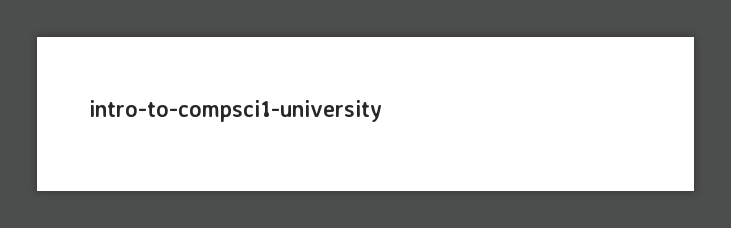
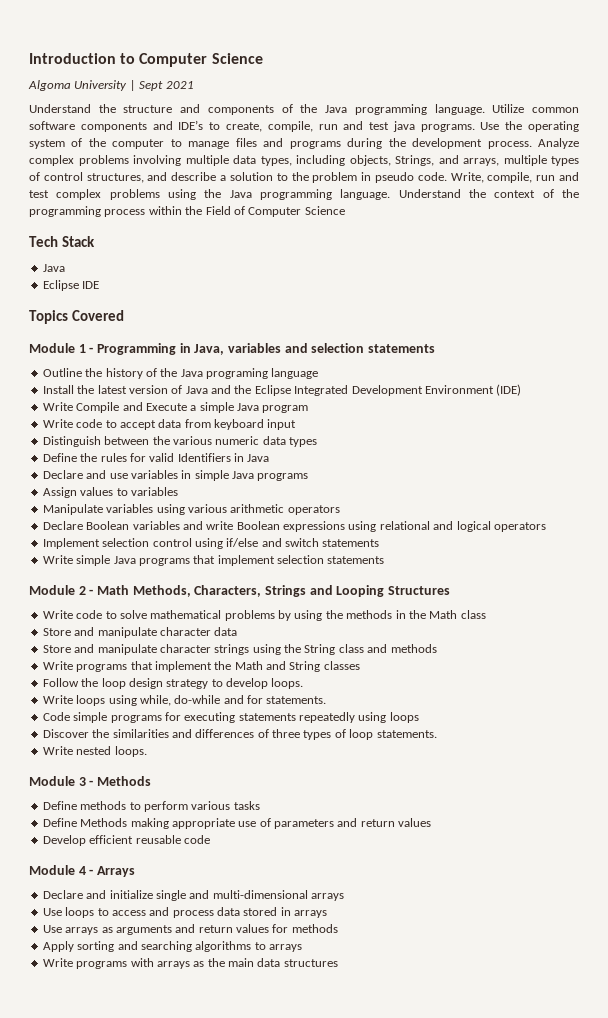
[89,100,382,122] intro-to-compsci1-university -> [29,53,263,67] [28,80,194,91] [29,104,580,115] [29,120,579,132] [29,138,579,149] [29,155,579,166] [29,172,579,183] [29,189,579,200] [29,206,345,217] [29,236,95,247] [42,264,65,272] [42,280,100,291] [29,310,124,324] [29,343,435,355] [42,368,319,379] [42,384,522,396] [42,402,309,413] [42,419,297,430] [42,436,317,447] [42,453,270,462] [42,470,309,481] [42,487,178,498] [42,504,340,515] [42,521,546,532] [42,538,380,549] [42,555,385,566] [29,585,450,597] [42,610,486,621] [42,627,238,638] [42,644,437,655] [42,661,360,672] [42,678,304,689] [42,695,327,706] [42,712,419,723] [42,729,437,740] [42,746,147,757] [29,776,151,786] [42,801,260,812] [42,818,432,829] [42,835,210,846] [29,865,135,877] [42,890,344,901] [42,907,328,918] [42,924,338,935] [42,941,302,952] [42,958,338,969] Introduction to Computer Science // Algoma University | Sept 2021 // Understand the structure and components of the Java programming language. Utilize common software components and IDE’s to create, compile, run and test java programs. Use the operating system of the computer to manage files and programs during the development process. Analyze complex problems involving multiple data types, including objects, Strings, and arrays, multiple types of control structures, and describe a solution to the problem in pseudo code. Write, compile, run and test complex problems using the Java programming language. Understand the context of the programming process within the Field of Computer Science // Tech Stack // Java // Eclipse IDE // Topics Covered // Module 1 - Programming in Java, variables and selection statements // Outline the history of the Java programing language // Install the latest version of Java and the Eclipse Integrated Development Environment (IDE) // Write Compile and Execute a simple Java program // Write code to accept data from keyboard input // Distinguish between the various numeric data types // Define the rules for valid Identifiers in Java // Declare and use variables in simple Java programs // Assign values to variables // Manipulate variables using various arithmetic operators // Declare Boolean variables and write Boolean expressions using relational and logical operators // Implement selection control using if/else and switch statements // Write simple Java programs that implement selection statements // Module 2 - Math Methods, Characters, Strings and Looping Structures // Write code to solve mathematical problems by using the methods in the Math class // Store and manipulate character data // Store and manipulate character strings using the String class and methods // Write programs that implement the Math and String classes // Follow the loop design strategy to develop loops. // Write loops using while, do-while and for statements. // Code simple programs for executing statements repeatedly using loops // Discover the similarities and differences of three types of loop statements. // Write nested loops. // Module 3 - Methods // Define methods to perform various tasks // Define Methods making appropriate use of parameters and return values // Develop efficient reusable code // Module 4 - Arrays // Declare and initialize single and multi-dimensional arrays // Use loops to access and process data stored in arrays // Use arrays as arguments and return values for methods // Apply sorting and searching algorithms to arrays // Write programs with arrays as the main data structures

